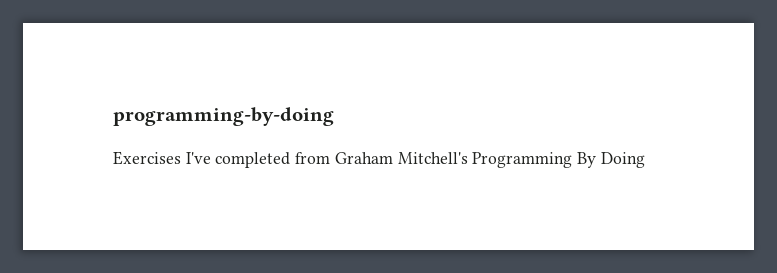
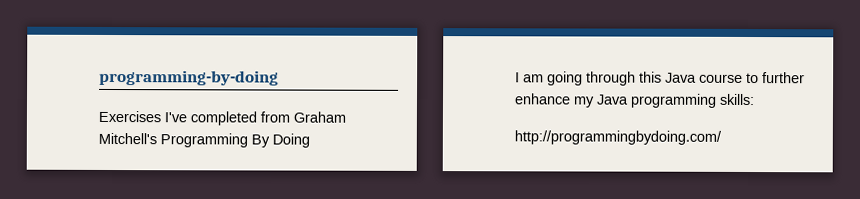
(645, 160) none -> [515,71,805,86] [514,93,755,108] [514,130,722,145] // I am going through this Java course to further enhance my Java programming skills: // http://programmingbydoing.com/

